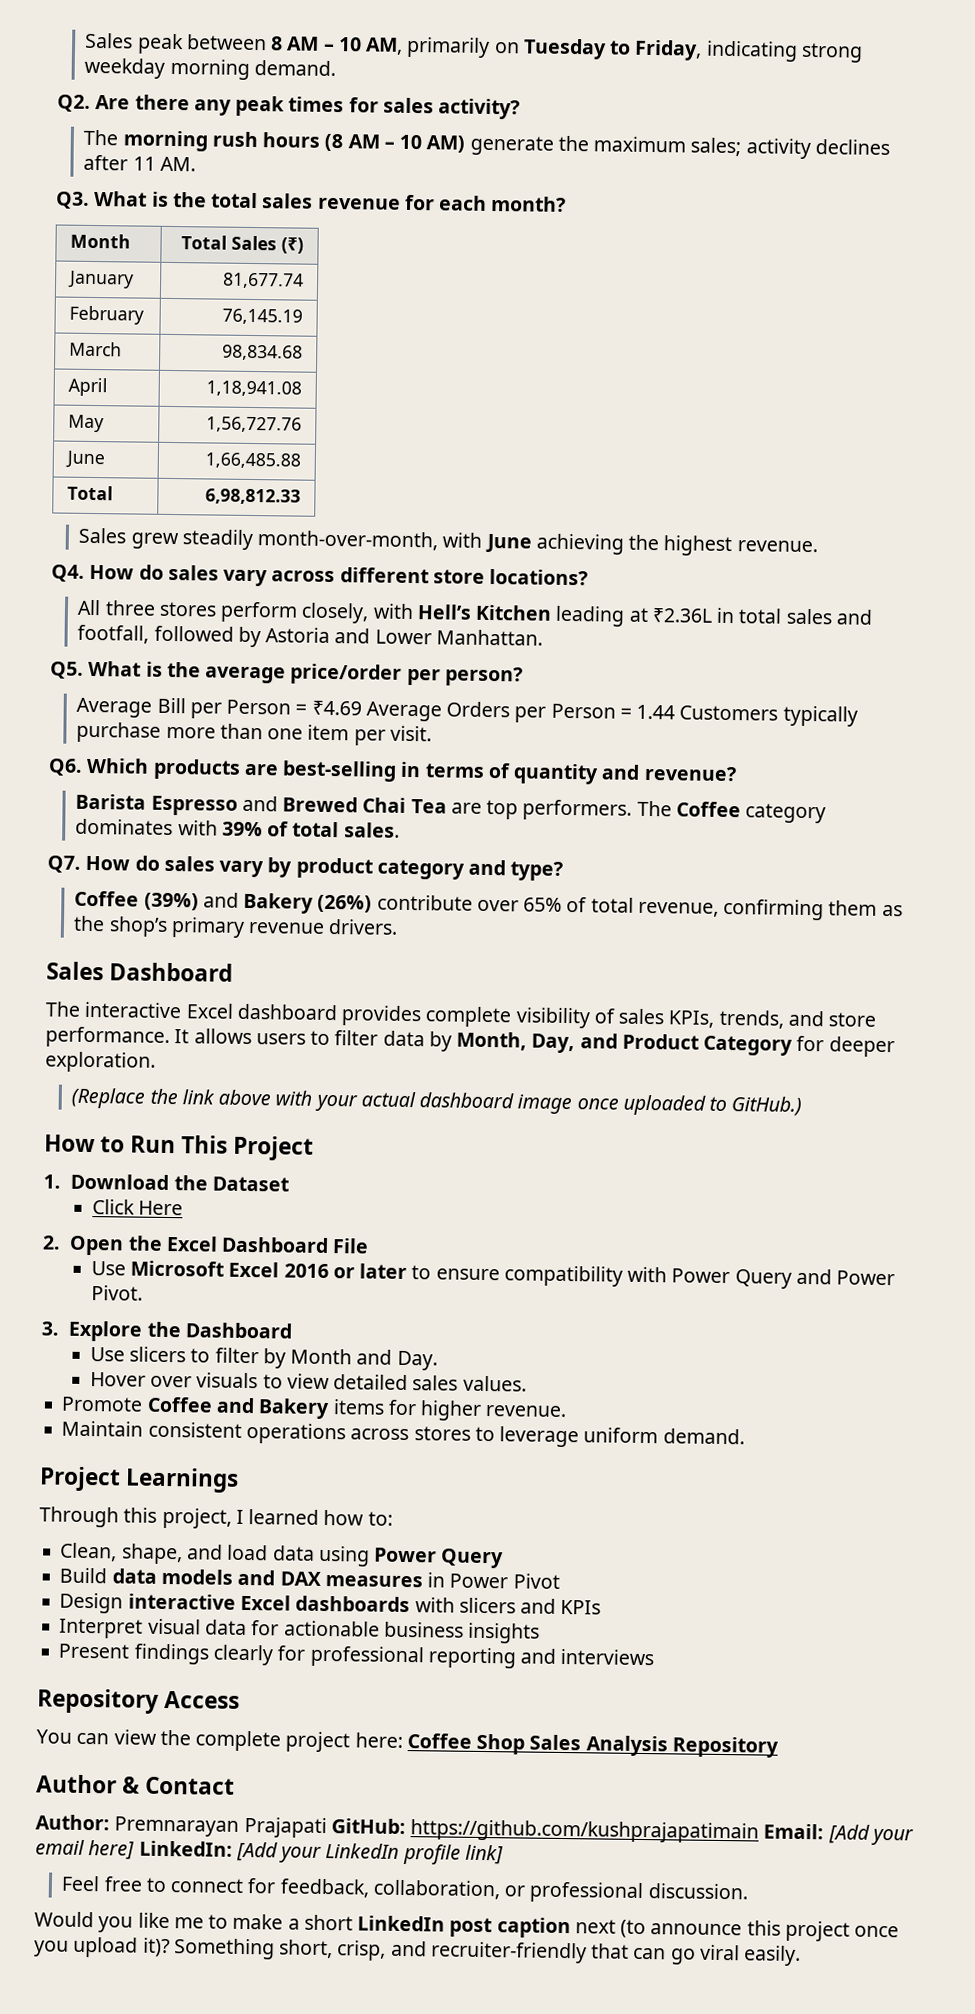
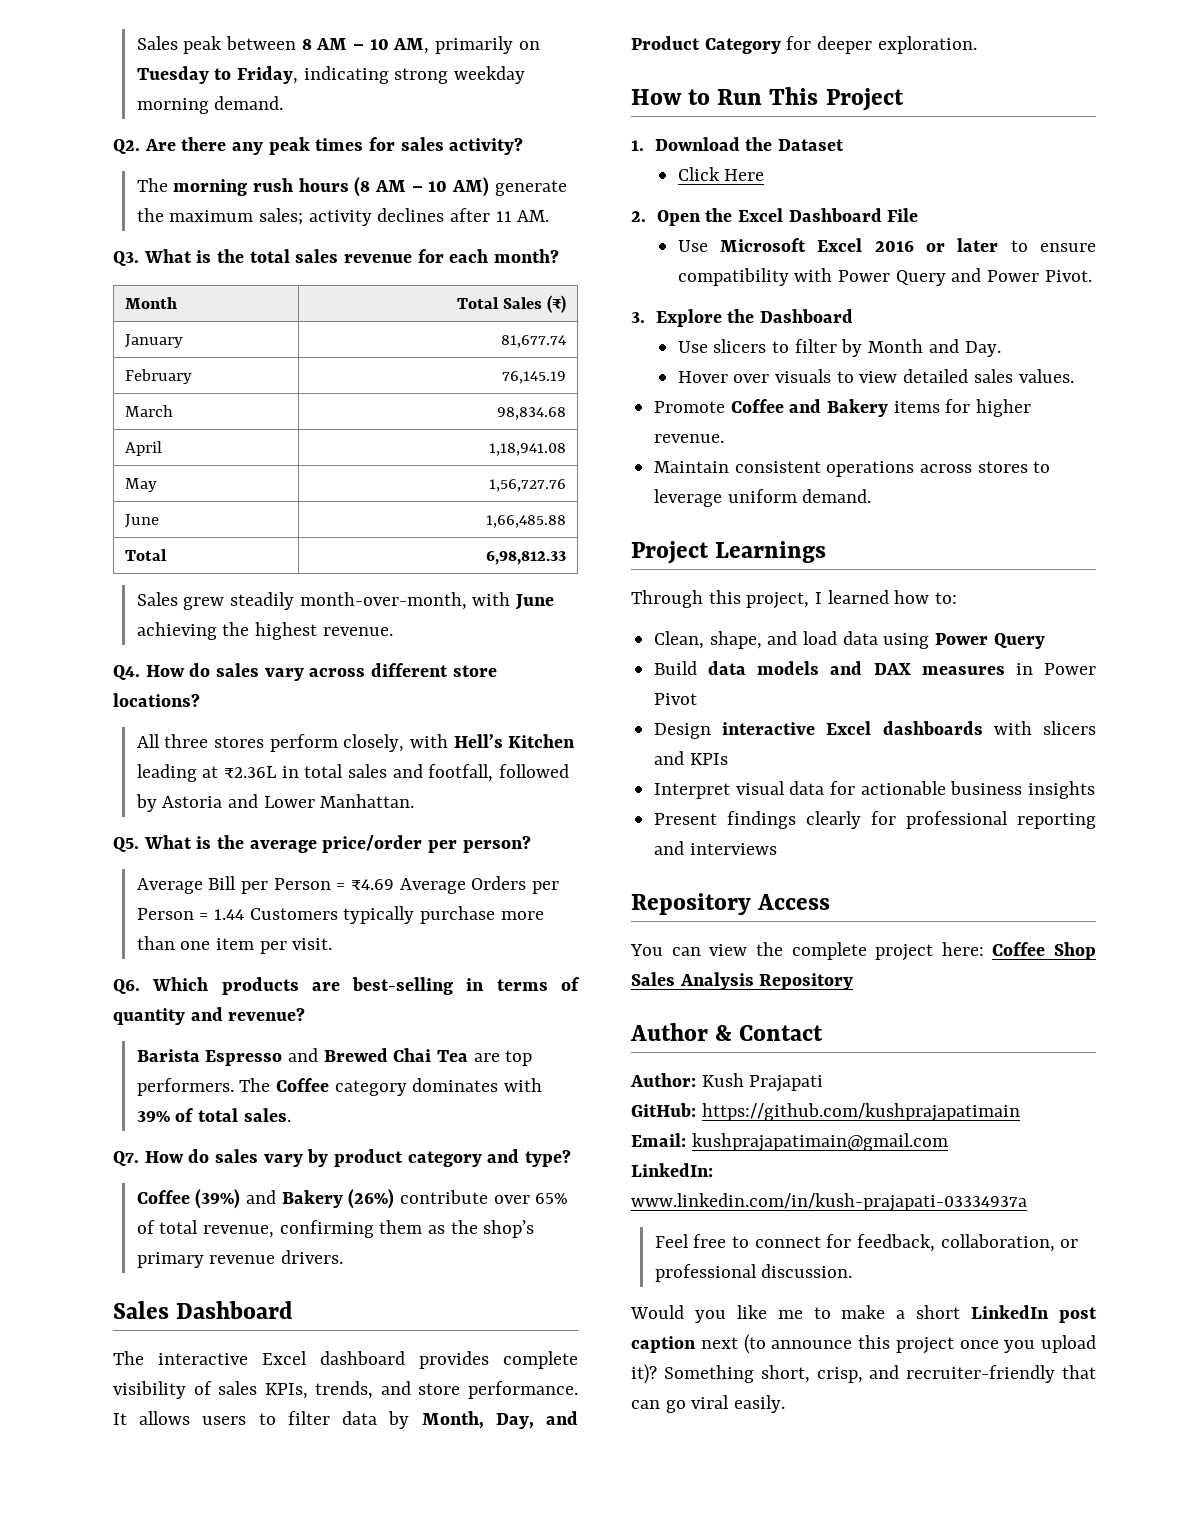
[71,1087,803,1116] // (Replace the link above with your actual dashboard image once uploaded to GitHub.) -> (977, 45) none
[114,1816,240,1837] Premnarayan -> [701,1073,744,1087] Kush
(327, 1828) none -> (824, 1083) //
[763,1823,914,1846] [35,1839,503,1865] Email: [Add your email here] LinkedIn: [Add your LinkedIn profile link] -> [631,1133,948,1152] [631,1163,713,1177] [631,1193,1027,1212] // Email: kushprajapatimain@gmail.com // LinkedIn: www.linkedin.com/in/kush-prajapati-03334937a

